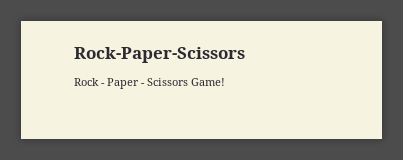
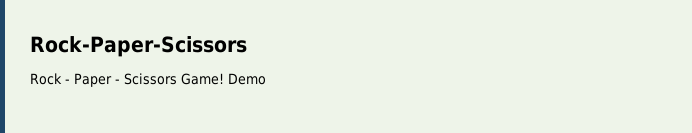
(225, 82) none -> [228,73,266,85] Demo

